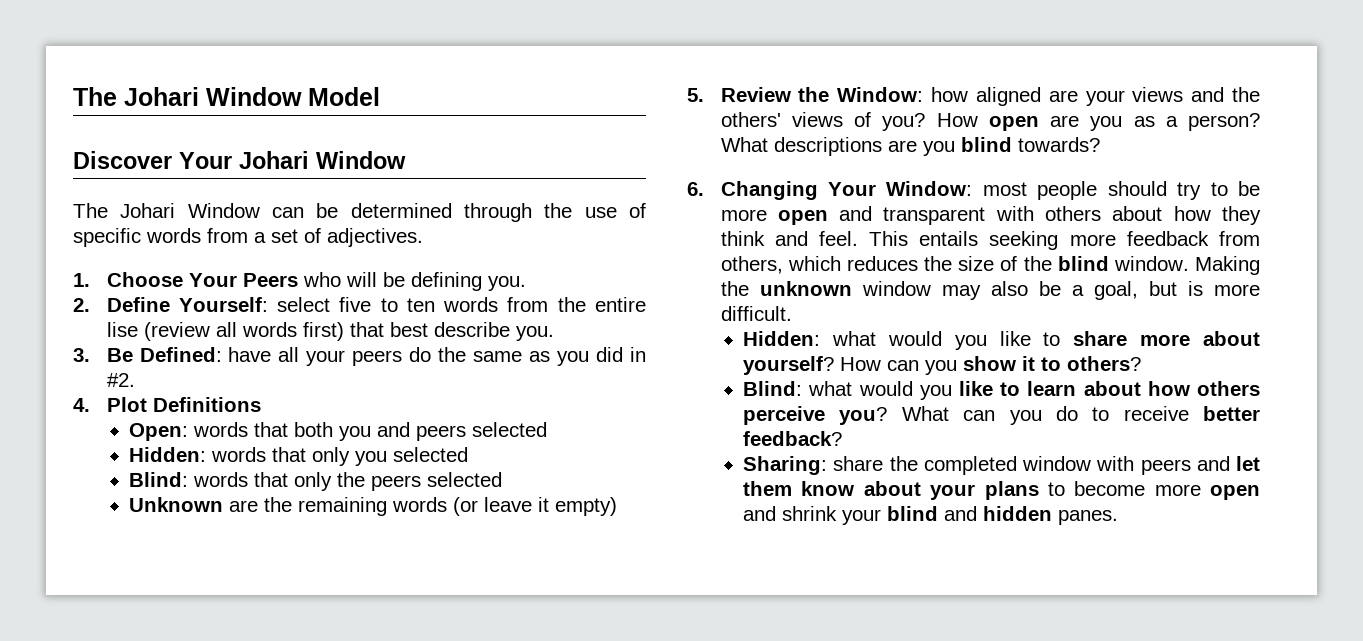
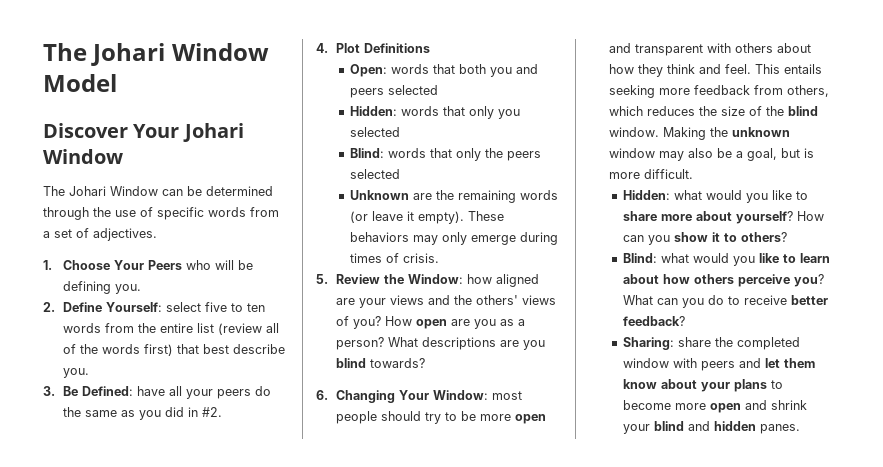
[106,322,138,337] lise -> [197,323,215,333] list
(237, 329) none -> [63,344,99,354] of the
[555,497,618,516] empty) -> [418,211,505,224] [350,232,559,245] [350,253,440,263] empty). These behaviors may only emerge during times of crisis.

